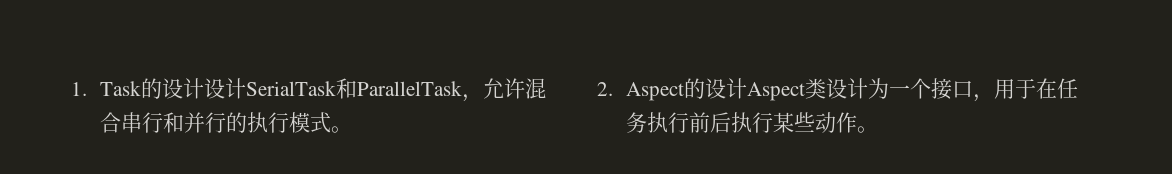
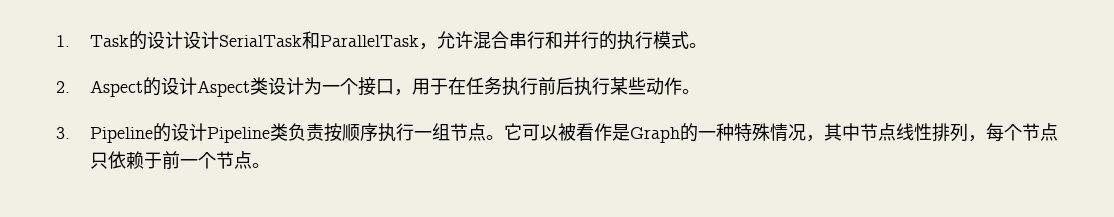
(879, 129) none -> [56,123,1058,143] [89,151,270,169] // 3. Pipeline的设计Pipeline类负责按顺序执行一组节点。它可以被看作是Graph的一种特殊情况，其中节点线性排列，每个节点只依赖于前一个节点。

